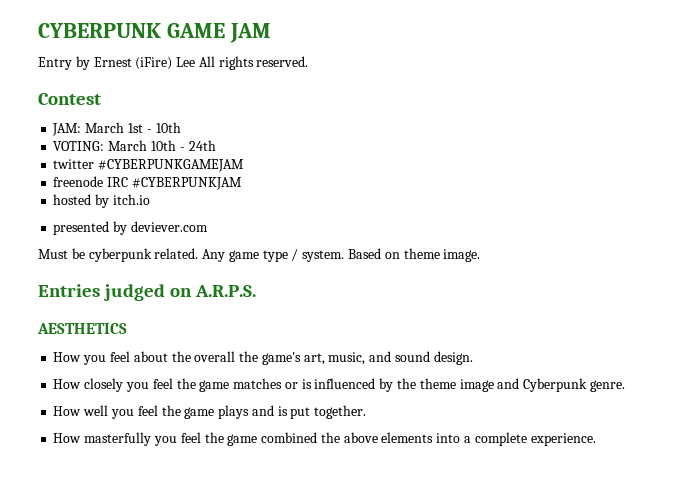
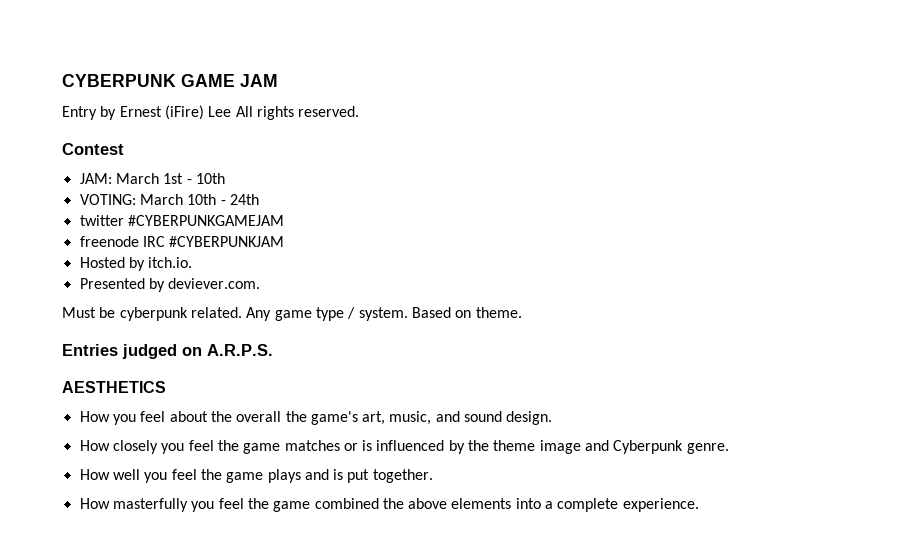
[53,194,150,208] [53,221,208,235] hosted by itch.io // presented by deviever.com -> [79,257,193,271] [79,278,261,292] Hosted by itch.io. // Presented by deviever.com.
[403,248,481,262] theme image. -> [475,307,522,318] theme.

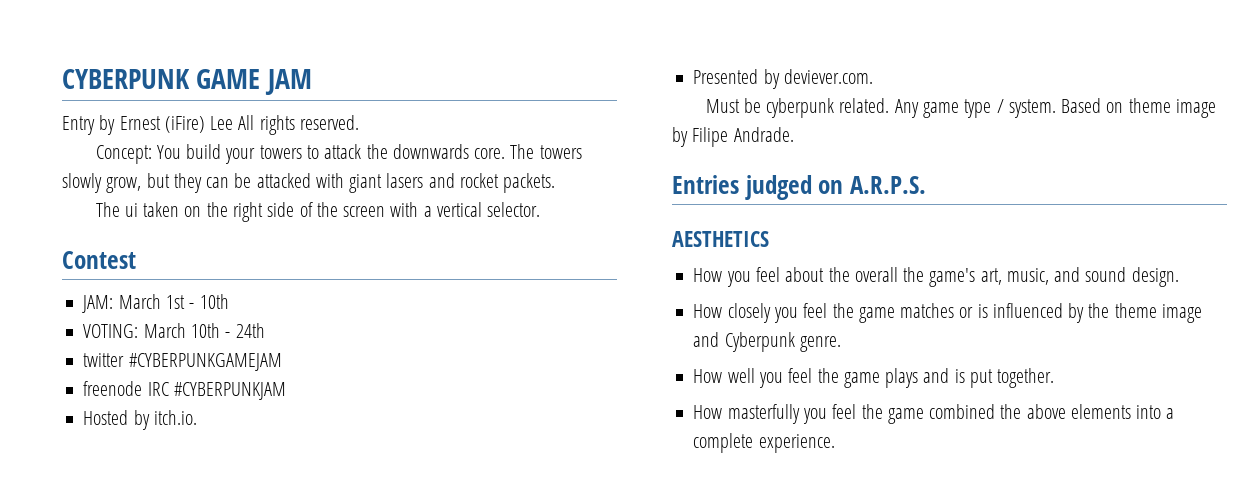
(360, 111) none -> [95,144,582,164] [62,173,556,193] [95,202,541,222] // Concept: You build your towers to attack the downwards core. The towers slowly grow, but they can be attacked with giant lasers and rocket packets. // The ui taken on the right side of the screen with a vertical selector.
[475,307,522,318] theme. -> [1128,98,1216,118] [672,127,794,147] theme image by Filipe Andrade.

